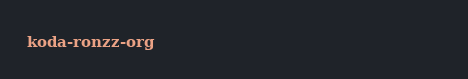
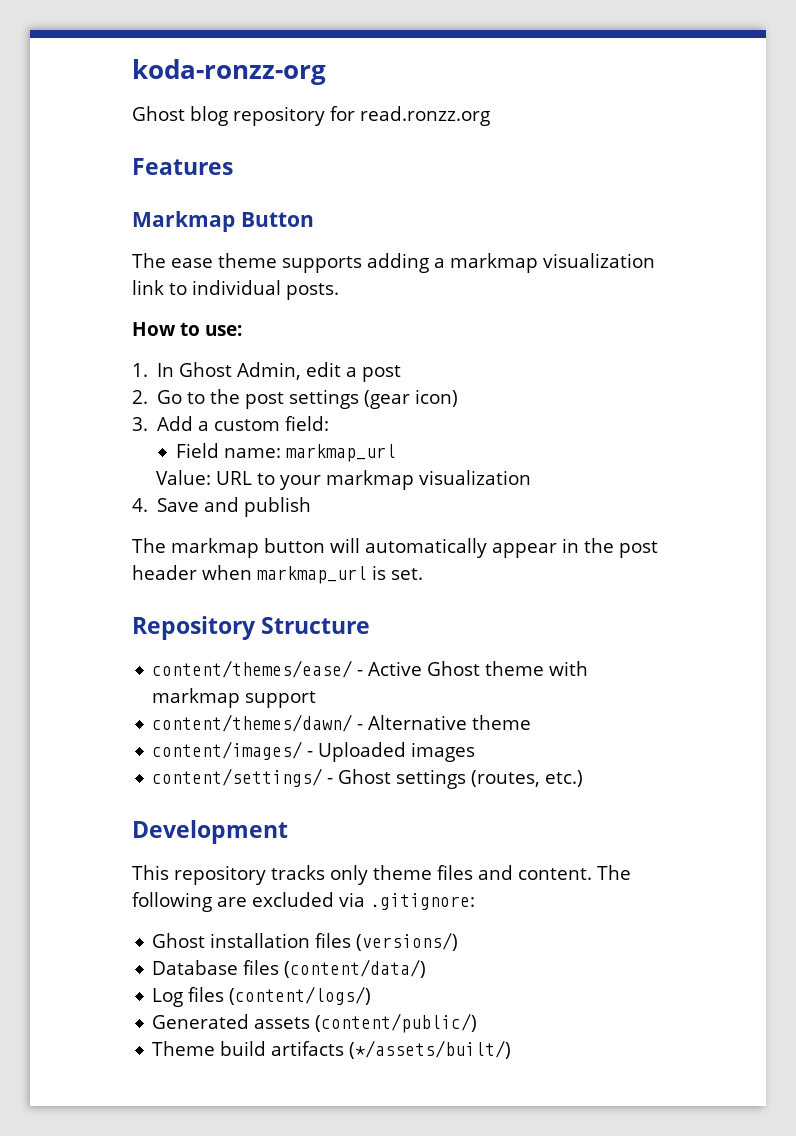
(155, 43) none -> [132,106,490,126] [132,158,233,175] [132,211,314,232] [132,253,655,273] [132,280,339,300] [132,322,242,336] [132,362,402,382] [132,389,459,409] [132,416,330,431] [176,443,397,462] [155,470,531,490] [132,497,312,517] [132,538,658,558] [132,565,423,584] [132,616,371,640] [152,660,589,678] [152,688,317,708] [152,714,532,732] [152,741,476,762] [152,768,584,789] [132,820,288,844] [132,865,631,885] [132,892,475,912] [152,932,459,951] [152,959,427,978] [152,986,372,1007] [152,1013,478,1033] [152,1040,512,1059] // Ghost blog repository for read.ronzz.org // Features // Markmap Button // The ease theme supports adding a markmap visualization link to individual posts. // How to use: // 1. In Ghost Admin, edit a post // 2. Go to the post settings (gear icon) // 3. Add a custom field: // Field name: markmap_url // Value: URL to your markmap visualization // 4. Save and publish // The markmap button will automatically appear in the post header when markmap_url is set. // Repository Structure // content/themes/ease/ - Active Ghost theme with markmap support // content/themes/dawn/ - Alternative theme // content/images/ - Uploaded images // content/settings/ - Ghost settings (routes, etc.) // Development // This repository tracks only theme files and content. The following are excluded via .gitignore: // Ghost installation files (versions/) // Database files (content/data/) // Log files (content/logs/) // Generated assets (content/public/) // Theme build artifacts (*/assets/built/)

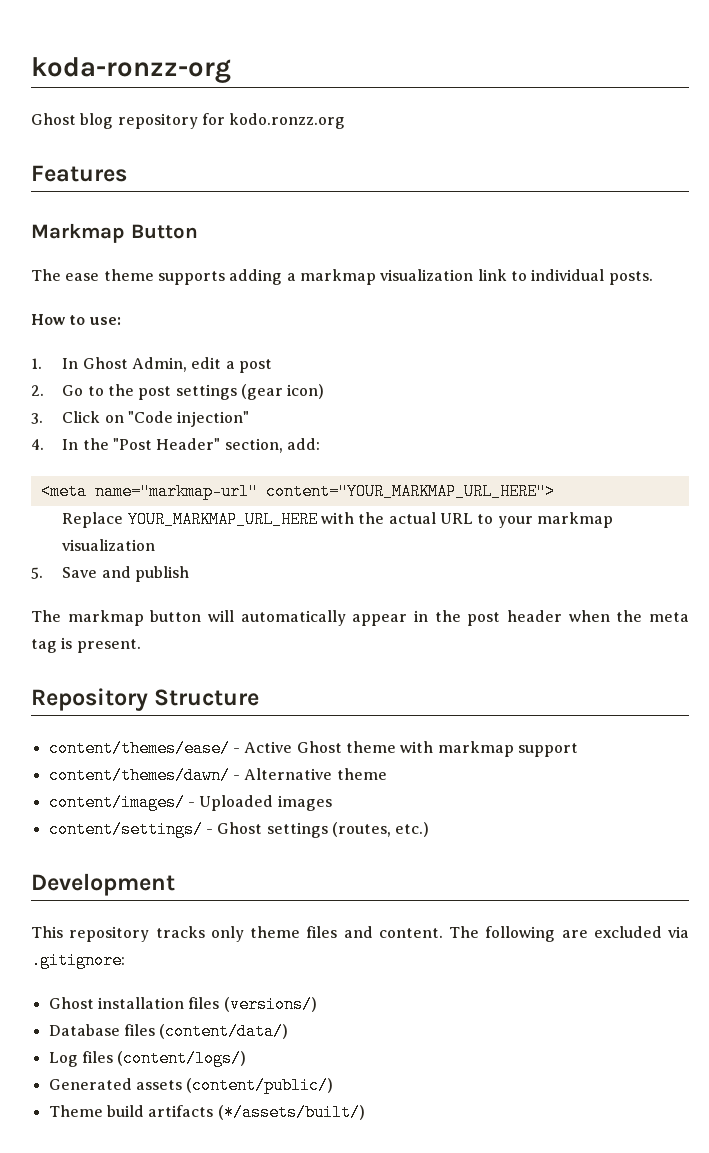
[360,106,490,126] read.ronzz.org -> [229,113,346,129] kodo.ronzz.org
[157,416,330,431] [176,443,397,462] [155,470,211,485] Add a custom field: // Field name: markmap_url // Value: -> [62,411,250,427] [31,438,320,453] [40,483,555,500] [62,511,436,528] Click on "Code injection" // 4. In the "Post Header" section, add: // <meta name="markmap-url" content="YOUR_MARKMAP_URL_HERE"> // Replace YOUR_MARKMAP_URL_HERE with the actual
[132,498,148,512] 4. -> [31,567,43,579] 5.
[257,565,423,584] markmap_url is set. -> [616,610,689,622] [31,637,141,653] the meta tag is present.

